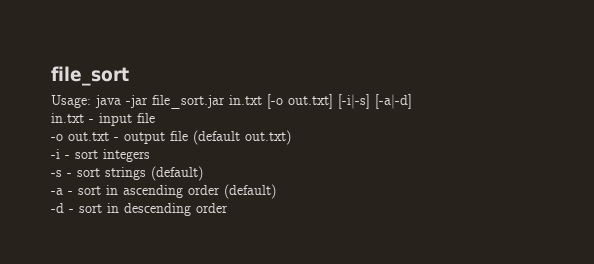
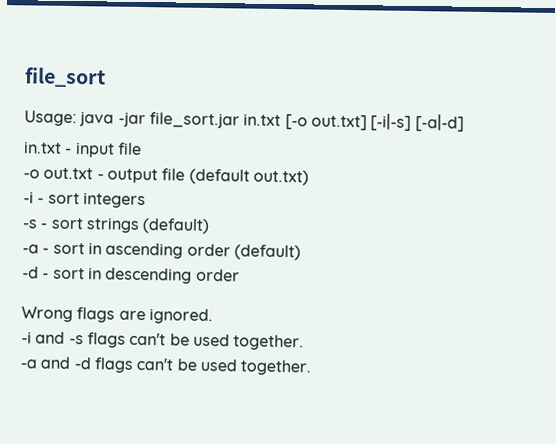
(228, 208) none -> [21,306,213,325] [21,331,305,351] [20,356,312,376] // Wrong flags are ignored. // -i and -s flags can't be used together. // -a and -d flags can't be used together.

